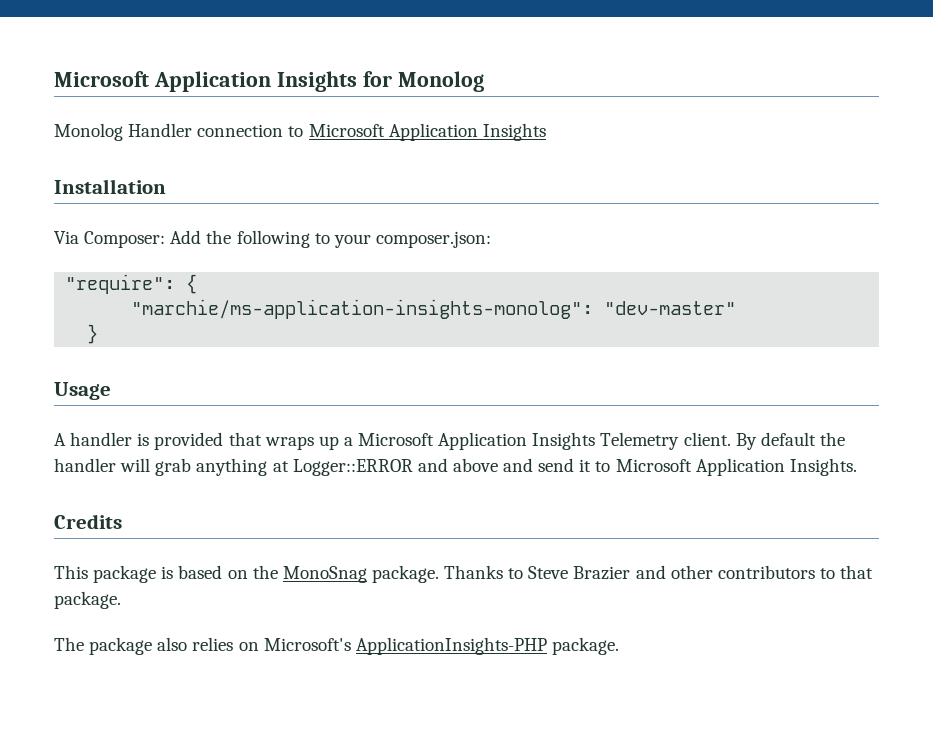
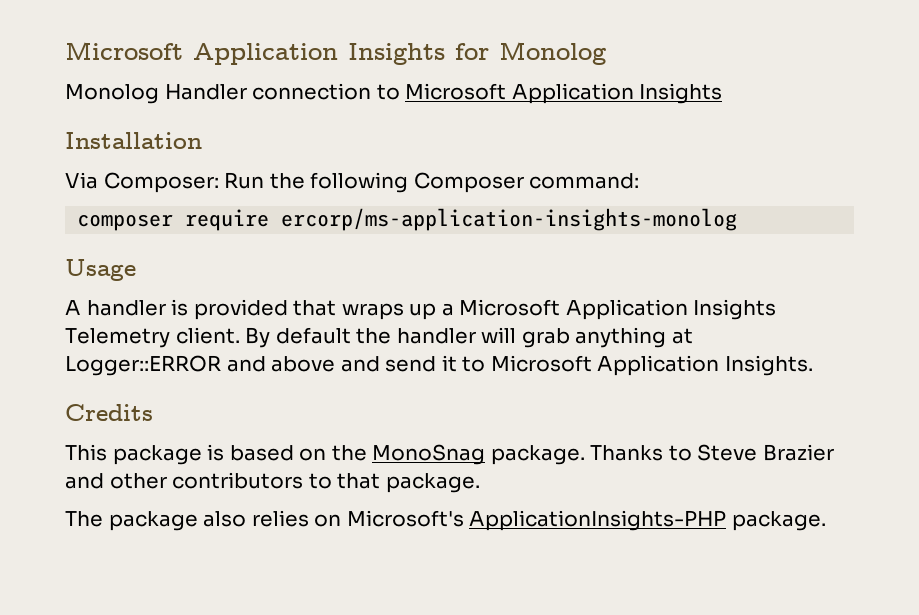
[170,230,202,244] Add -> [224,172,265,189] Run
[314,231,491,248] [65,274,198,294] [131,299,737,319] [87,324,99,344] to your composer.json: // "require": { // "marchie/ms-application-insights-monolog": "dev-master" // } -> [413,172,640,193] [77,208,738,231] Composer command: // composer require ercorp/ms-application-insights-monolog

